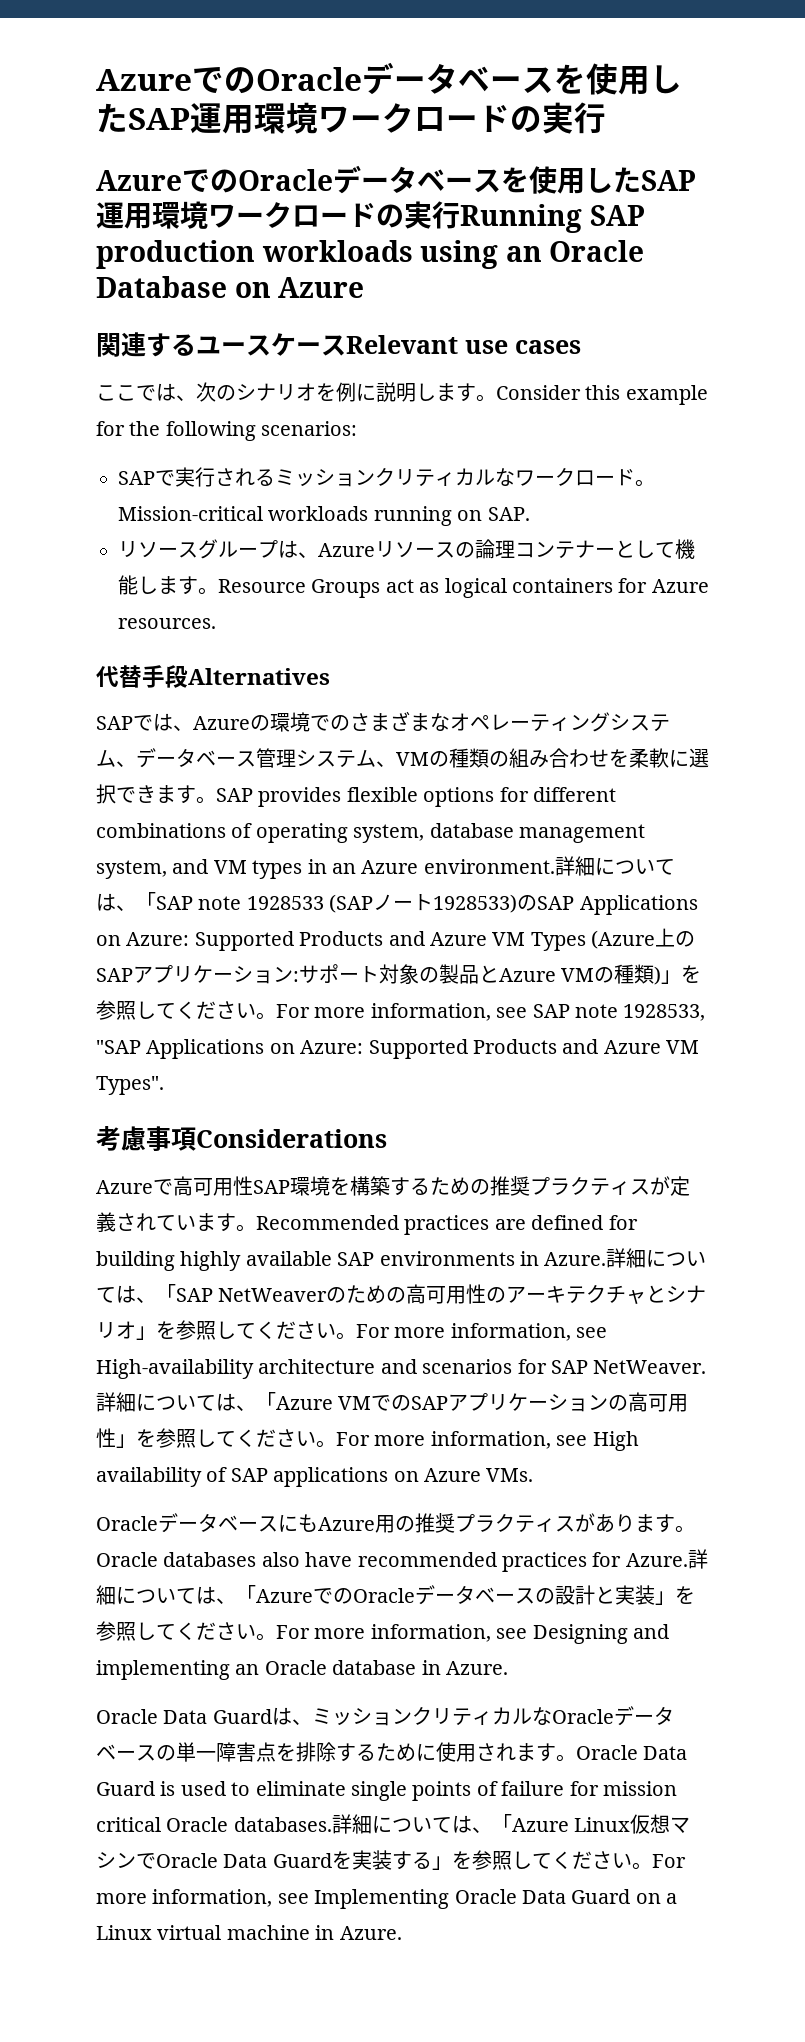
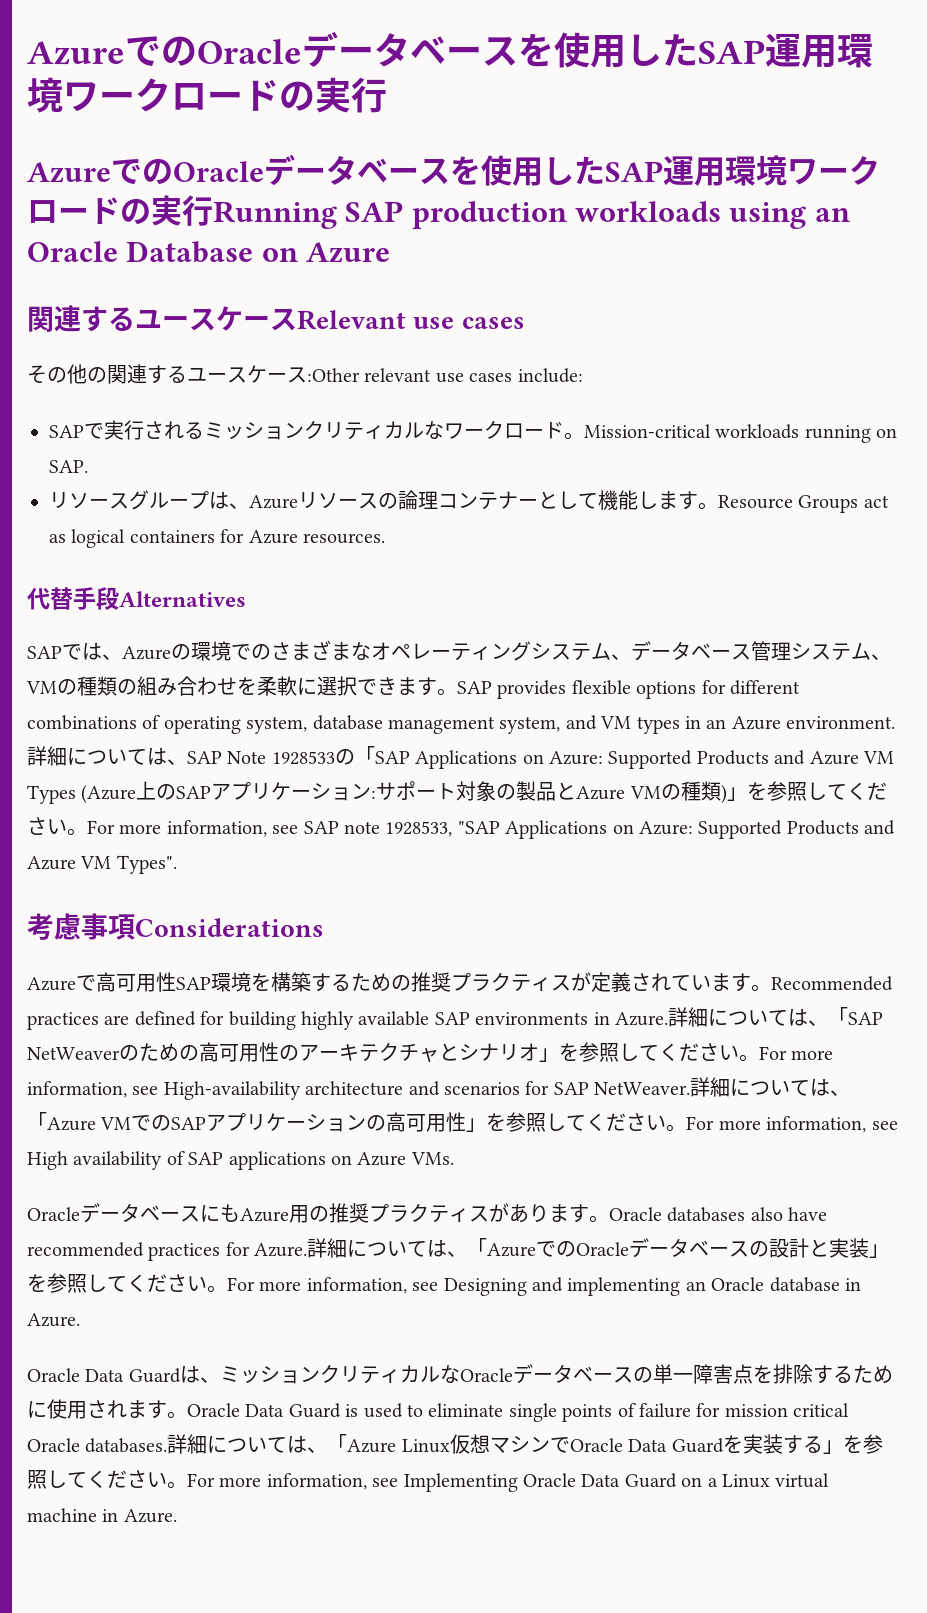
[96,382,708,405] [96,421,358,441] ここでは、次のシナリオを例に説明します。Consider this example for the following scenarios: -> [27,364,583,384] その他の関連するユースケース:Other relevant use cases include:
[136,892,538,913] 「SAP note 1928533 (SAPノート1928533)の -> [187,746,375,765] SAP Note 1928533の「

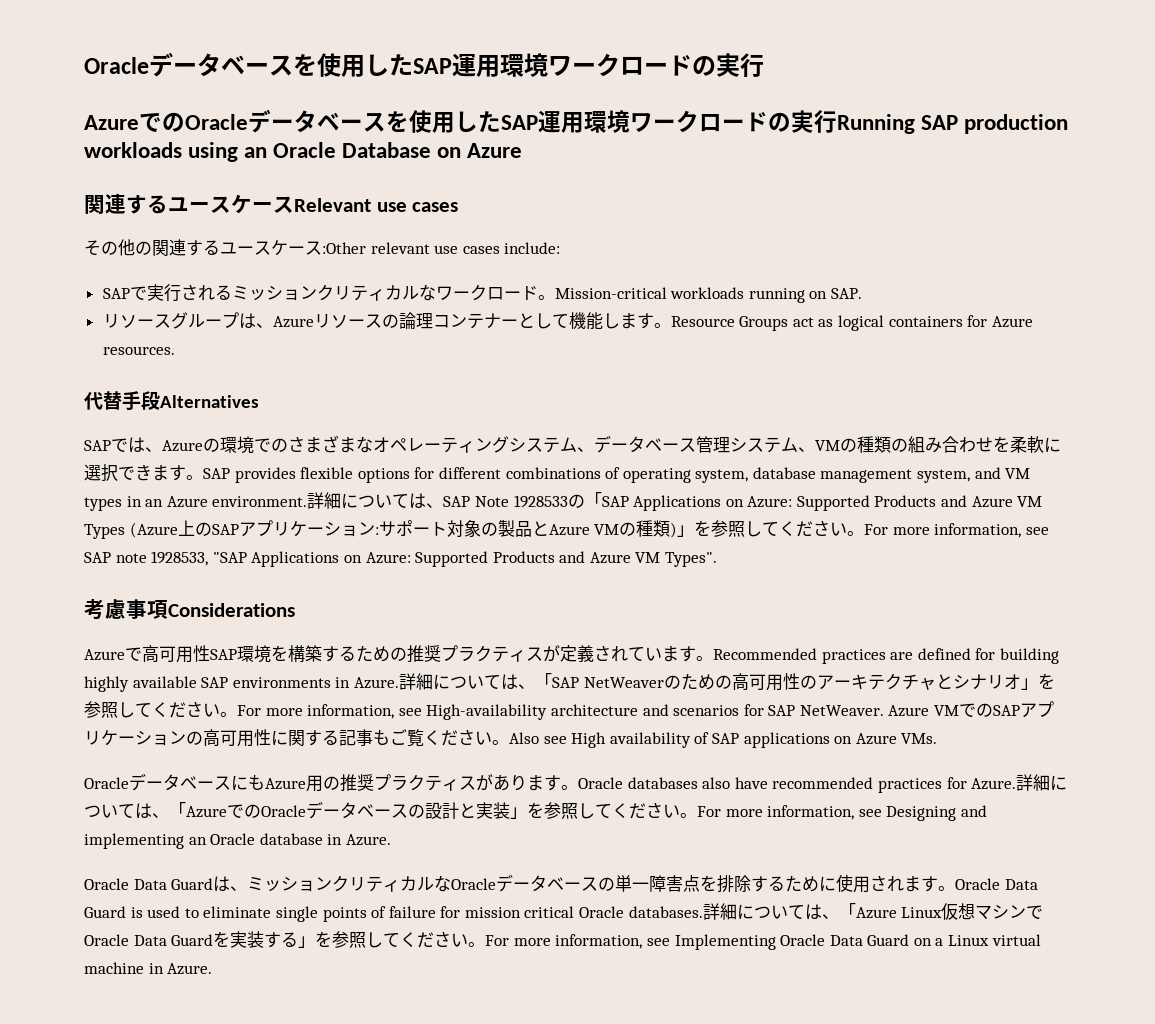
[27,36,197,66] Azureでの -> (84, 65) none
[690,1077,851,1097] [27,1112,47,1130] 詳細については、「 -> (884, 710) none
[466,1112,867,1133] 」を参照してください。For more information, -> [271,729,539,747] に関する記事もご覧ください。Also

